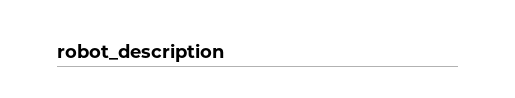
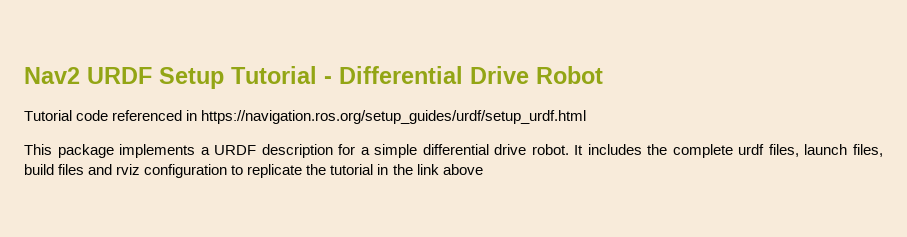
[57,43,224,62] robot_description -> [24,66,603,89] [24,110,587,124] [24,144,883,158] [24,164,483,178] Nav2 URDF Setup Tutorial - Differential Drive Robot // Tutorial code referenced in https://navigation.ros.org/setup_guides/urdf/setup_urdf.html // This package implements a URDF description for a simple differential drive robot. It includes the complete urdf files, launch files, build files and rviz configuration to replicate the tutorial in the link above

